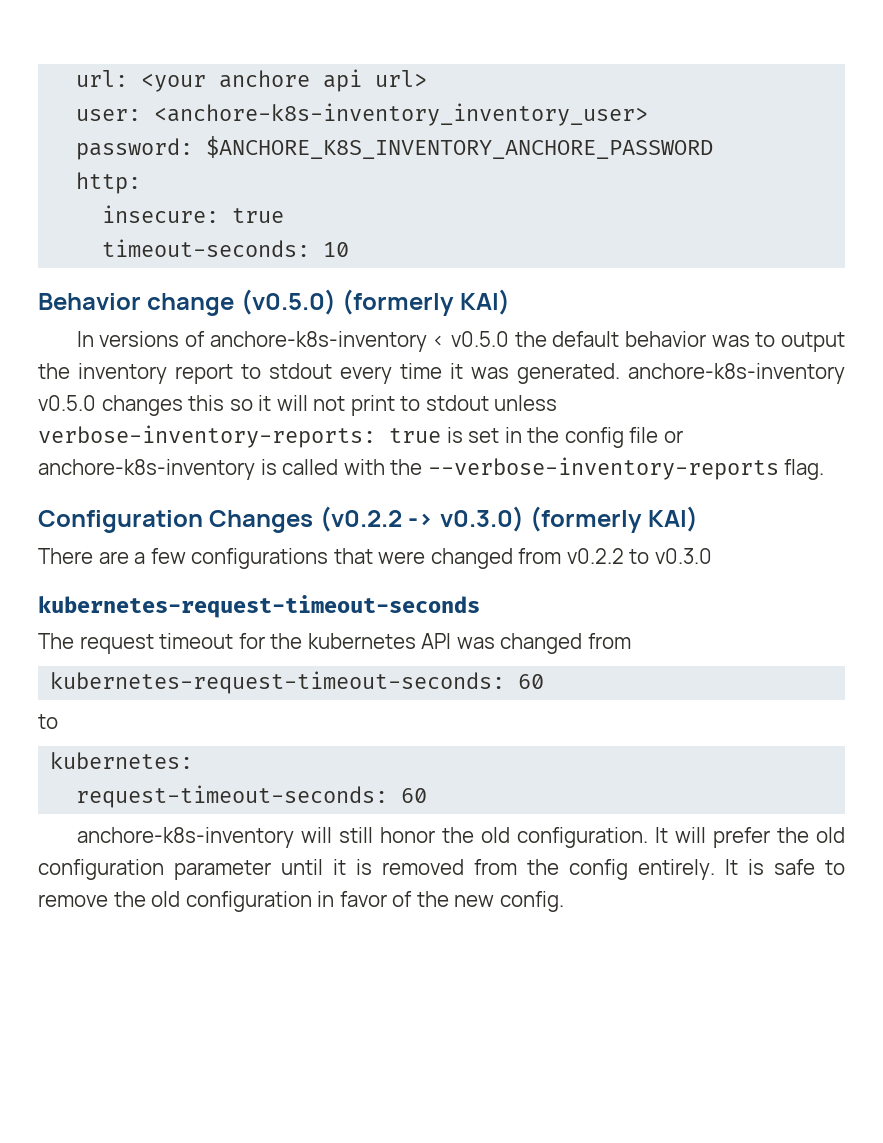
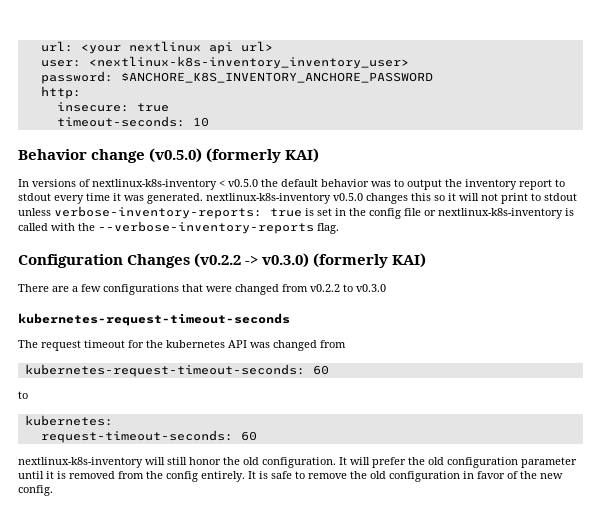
[219,70,311,88] anchore -> [128,41,201,52] nextlinux
[154,103,649,126] <anchore-k8s-inventory_inventory_user> -> [88,56,409,69] <nextlinux-k8s-inventory_inventory_user>
[209,331,427,352] anchore-k8s-inventory -> [92,179,217,190] nextlinux-k8s-inventory
[628,363,845,384] anchore-k8s-inventory -> [206,193,331,204] nextlinux-k8s-inventory
[38,459,255,480] anchore-k8s-inventory -> [438,208,563,219] nextlinux-k8s-inventory
[76,827,294,848] anchore-k8s-inventory -> [18,457,143,468] nextlinux-k8s-inventory

